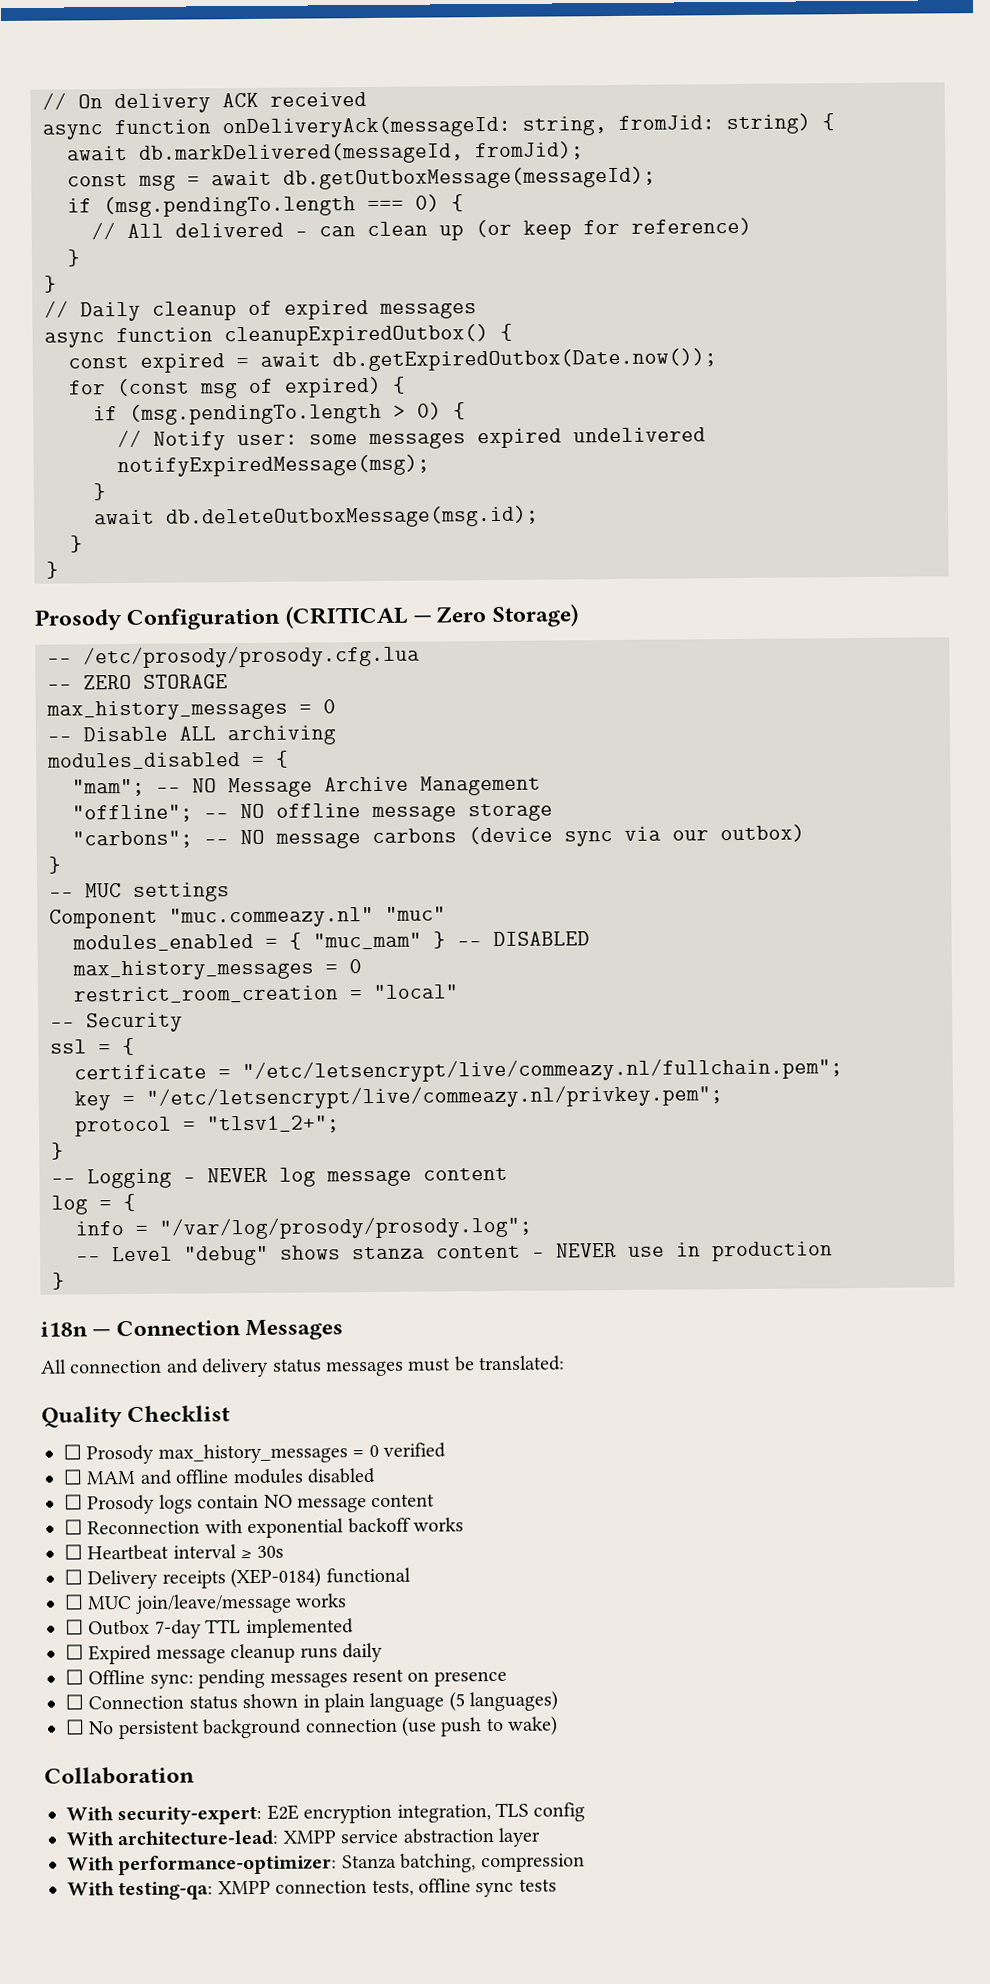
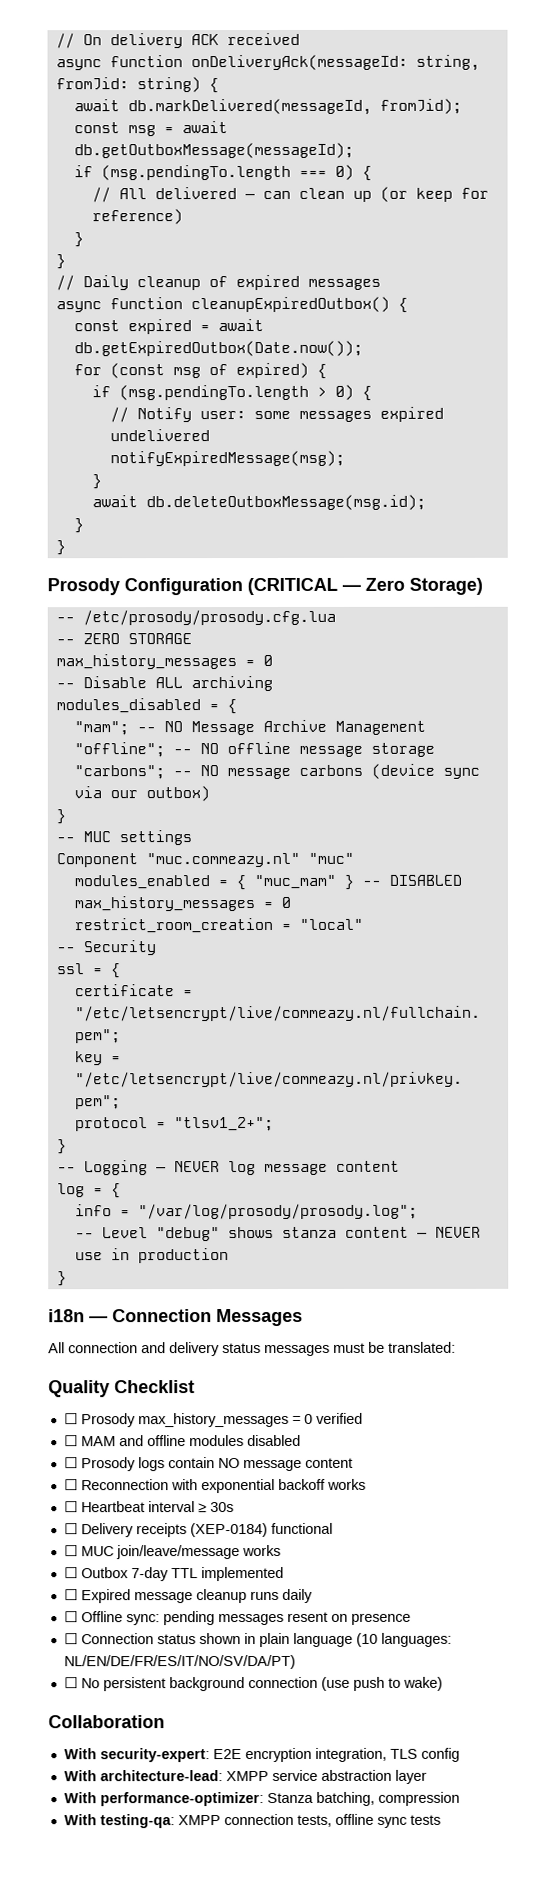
[448,1690,559,1712] (5 languages) -> [355,1632,452,1647] [63,1654,296,1670] (10 languages: NL/EN/DE/FR/ES/IT/NO/SV/DA/PT)

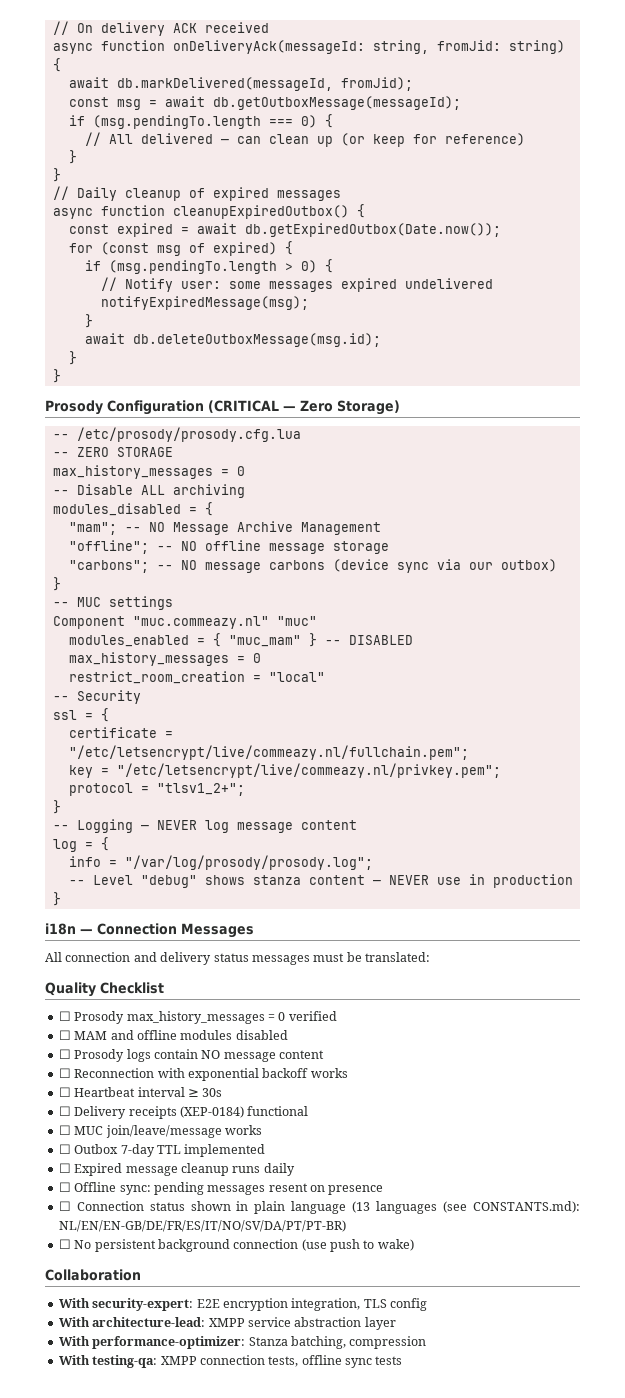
[355,1632,452,1647] [63,1654,296,1670] (10 languages: NL/EN/DE/FR/ES/IT/NO/SV/DA/PT) -> [352,1201,581,1214] [58,1220,346,1232] (13 languages (see CONSTANTS.md): NL/EN/EN-GB/DE/FR/ES/IT/NO/SV/DA/PT/PT-BR)

